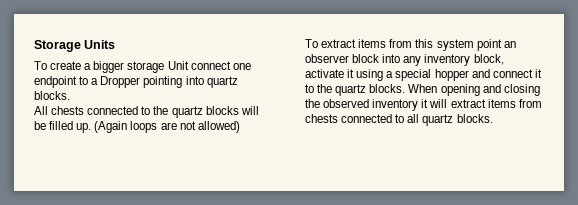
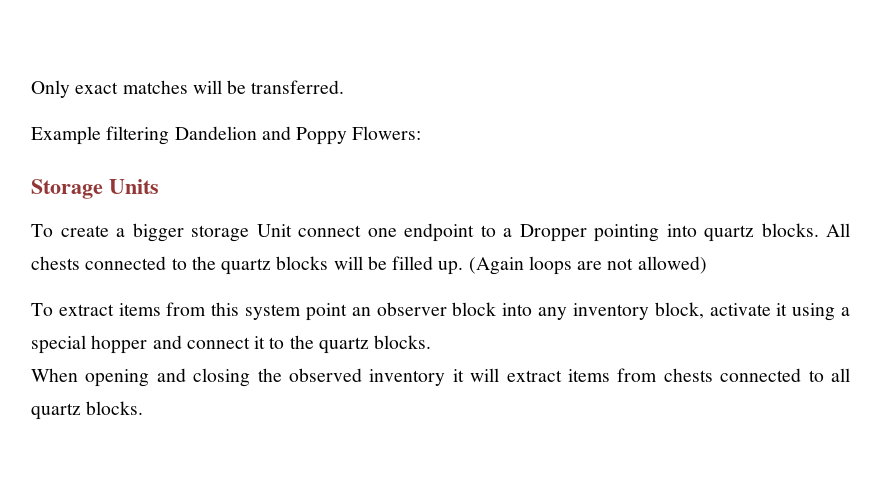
(34, 46) none -> [31,80,345,98] [31,126,422,145] Only exact matches will be transferred. // Example filtering Dandelion and Poppy Flowers: //
(70, 95) // -> (819, 230) none
(406, 88) none -> (432, 342) //

